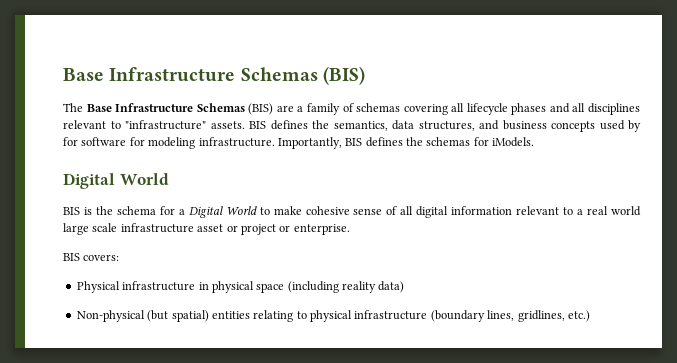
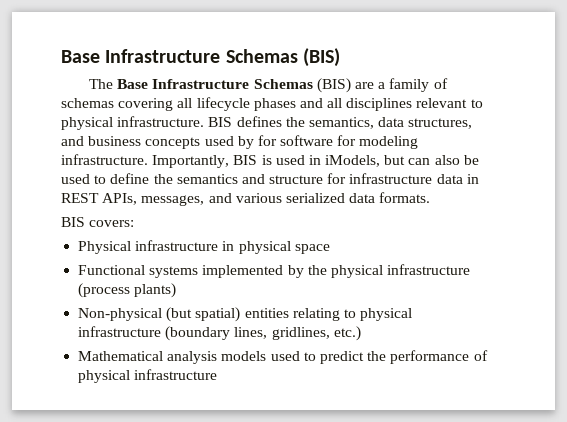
[125,120,245,130] "infrastructure" assets. -> [61,116,205,130] physical infrastructure.
[365,137,535,147] [63,173,169,189] [63,206,641,218] [63,223,350,235] defines the schemas for iModels. // Digital World // BIS is the schema for a Digital World to make cohesive sense of all digital information relevant to a real world large scale infrastructure asset or project or enterprise. -> [261,155,479,167] [61,173,479,184] [61,192,431,206] is used in iModels, but can also be used to define the semantics and structure for infrastructure data in REST APIs, messages, and various serialized data formats.
[287,281,405,293] (including reality data) -> [78,264,471,278] [78,283,177,298] // Functional systems implemented by the physical infrastructure (process plants)
(590, 316) none -> [78,350,488,364] [78,369,218,383] // Mathematical analysis models used to predict the performance of physical infrastructure

